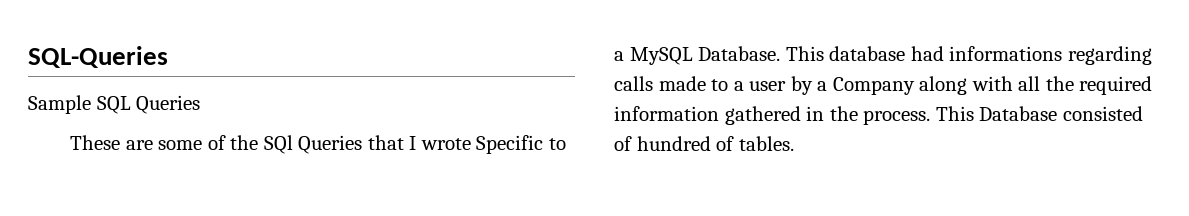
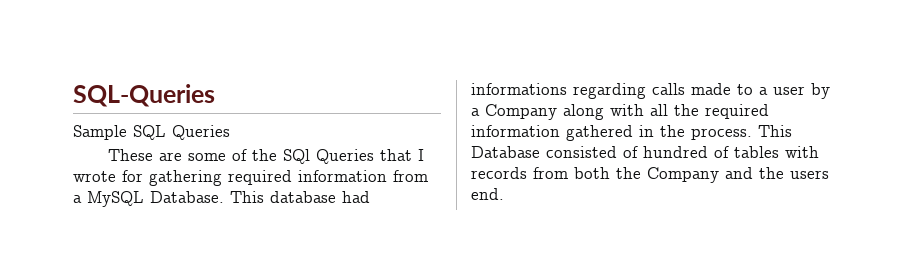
[476,135,566,154] Specific to -> [122,170,428,186] for gathering required information from
[738,136,794,151] tables. -> [734,146,819,158] [471,167,829,183] [471,188,504,200] tables with records from both the Company and the users end.

